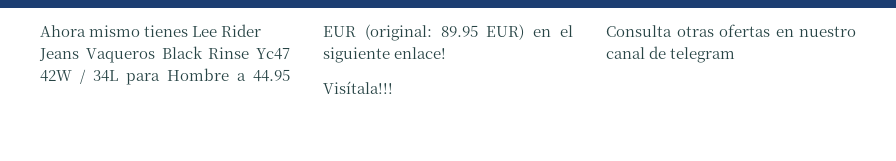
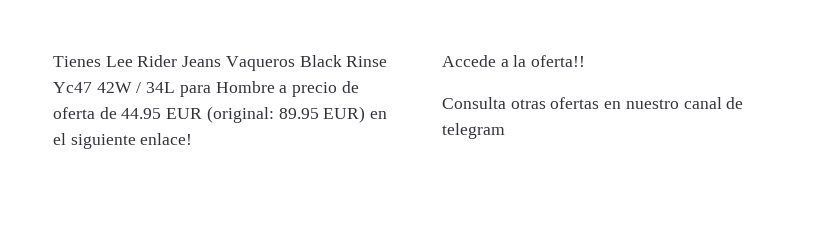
[40,25,189,37] Ahora mismo tienes -> [53,56,101,67] Tienes
(246, 77) none -> [292,81,359,97] [53,107,117,119] precio de oferta de
[323,81,393,94] Visítala!!! -> [442,55,586,67] Accede a la oferta!!

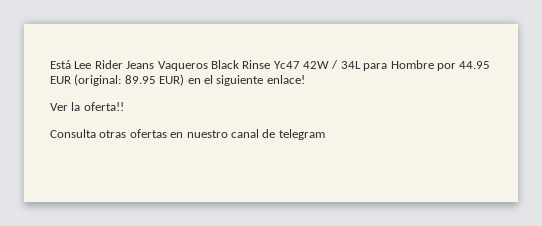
[53,56,101,67] Tienes -> [50,60,71,69] Está
[279,81,359,97] [53,107,117,119] a precio de oferta de -> [436,63,456,71] por
[442,55,509,67] Accede a -> [50,103,68,111] Ver

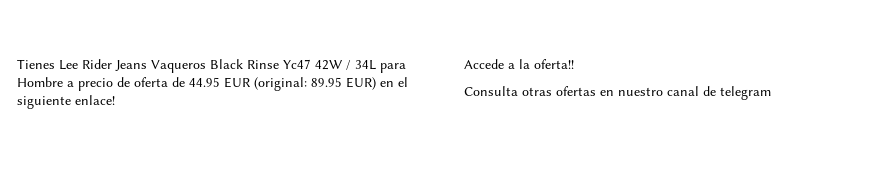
[50,60,71,69] Está -> [17,59,55,69] Tienes
[436,63,456,71] por -> [67,77,185,91] a precio de oferta de
[50,103,68,111] Ver -> [464,59,515,69] Accede a

